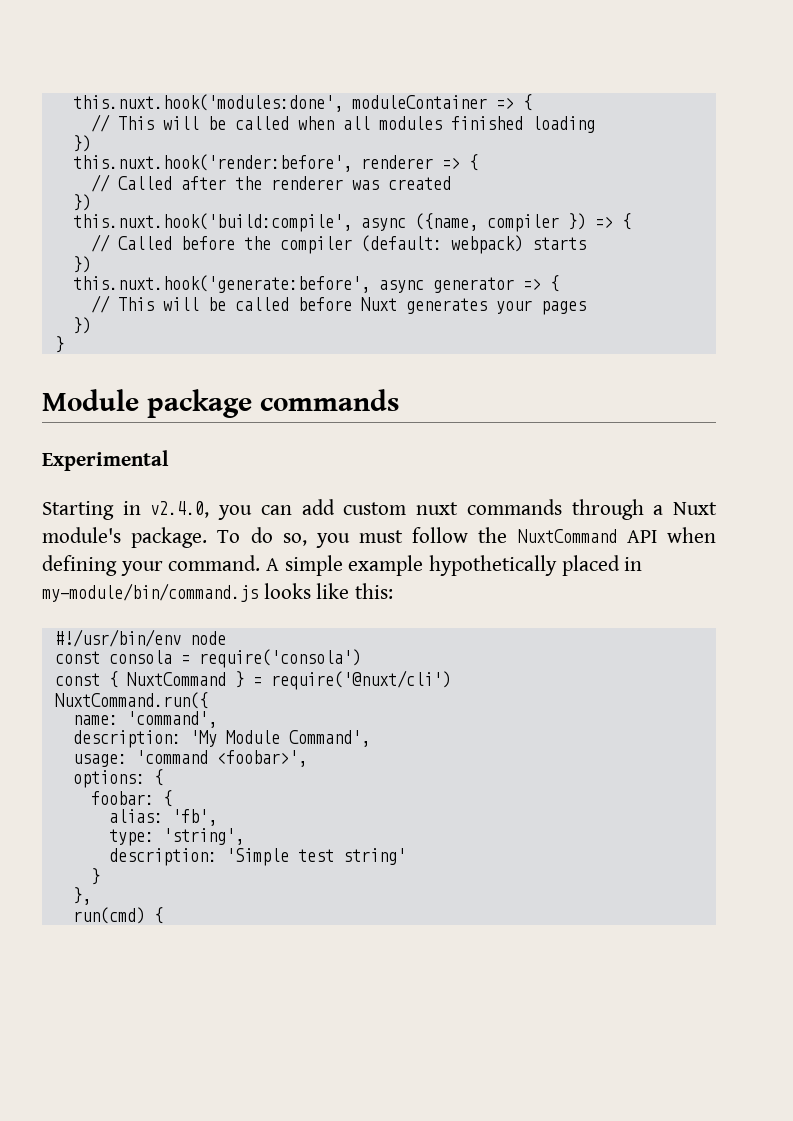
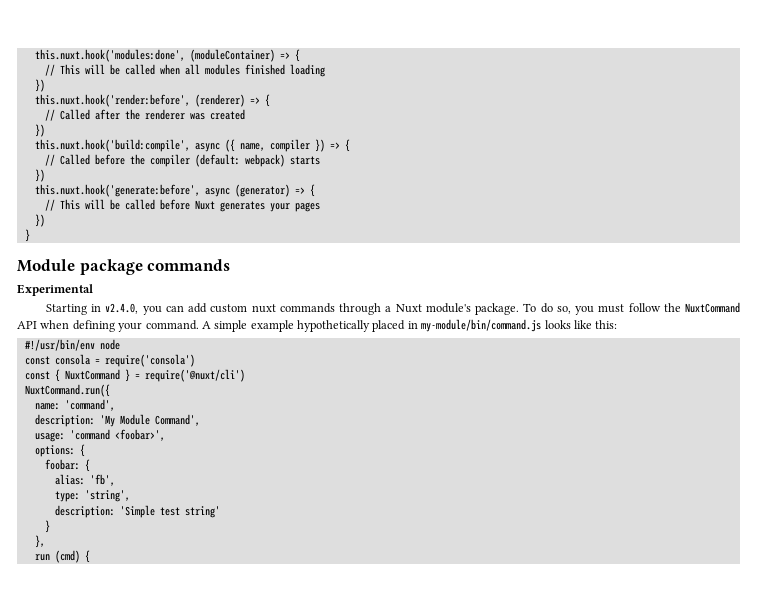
[351,95,487,109] moduleContainer -> [189,49,275,62] (moduleContainer)
[360,155,433,169] renderer -> [194,94,245,107] (renderer)
[414,213,478,231] ({name, -> [224,139,265,152] ({ name,
[432,277,514,293] generator -> [234,184,290,197] (generator)
[72,907,145,924] run(cmd) -> [34,550,80,563] run (cmd)

